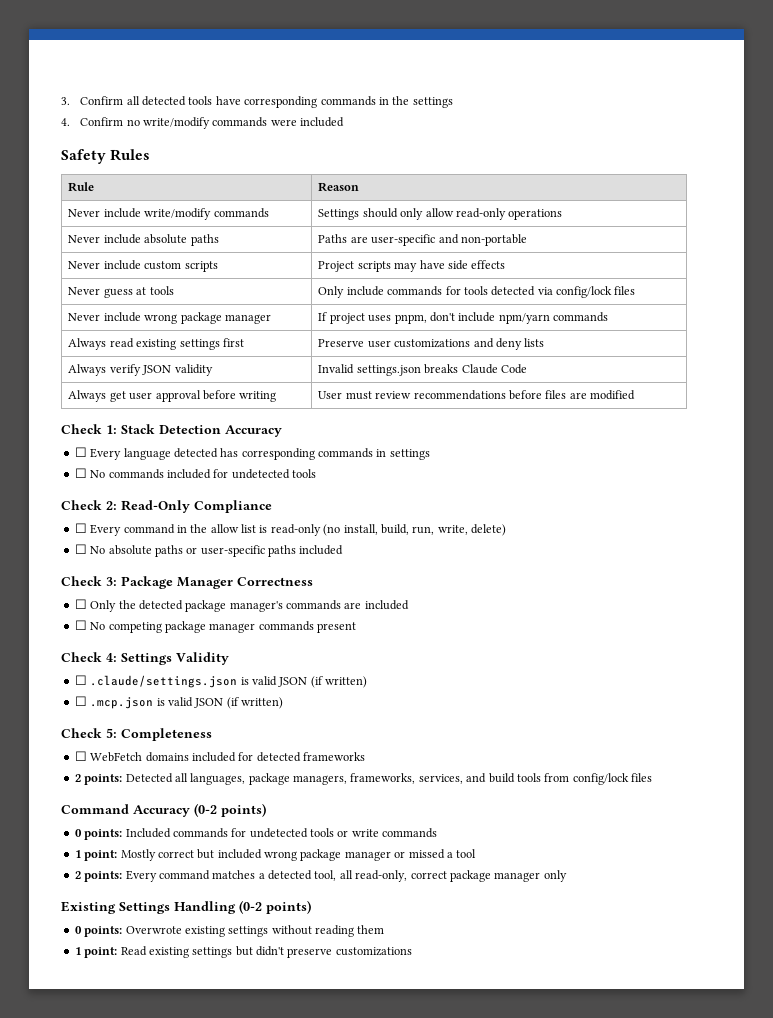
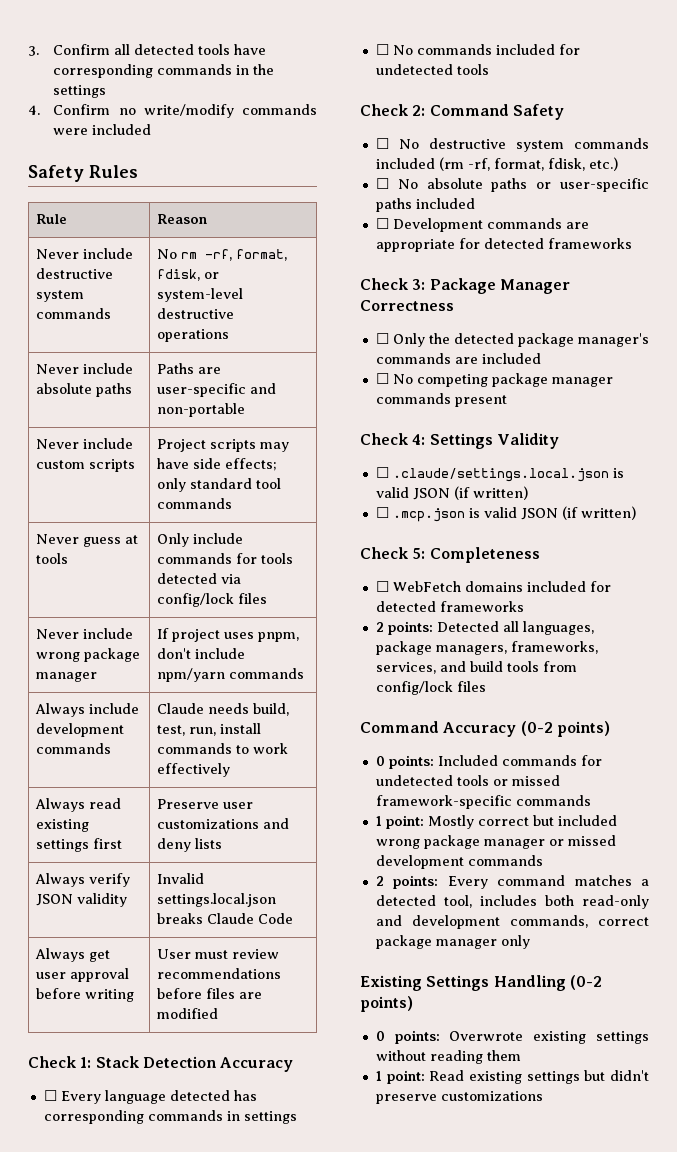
[144,208,269,220] [318,208,506,220] write/modify commands | Settings should only allow read-only -> [36,268,114,279] [36,290,85,302] [36,308,112,319] [157,249,288,261] [157,269,220,281] [157,288,244,302] [157,308,235,319] destructive system commands | No rm -rf, format, fdisk, or system-level destructive
[471,260,506,269] effects -> [225,458,278,471] [157,478,282,492] [157,498,233,509] effects; only standard tool commands
(609, 317) none -> [35,703,140,717] [36,723,125,737] [36,743,112,754] [157,703,290,716] [157,723,262,736] [157,743,289,754] [157,763,231,777] // Always include development commands | Claude needs build, test, run, install commands to work effectively
[356,365,421,376] settings.json -> [157,893,277,907] settings.local.json
[121,500,272,513] [74,523,506,536] Read-Only Compliance // ☐ Every command in the allow list is read-only (no install, build, run, write, delete) -> [429,104,564,120] [375,138,649,152] [375,157,618,171] Command Safety // ☐ No destructive system commands included (rm -rf, format, fdisk, etc.)
(344, 550) none -> [375,218,589,232] [375,238,632,252] // ☐ Development commands are appropriate for detected frameworks
[90,675,238,688] .claude/settings.json -> [392,468,609,482] .claude/settings.local.json
[351,829,379,837] write -> [511,775,560,786] [375,795,512,809] missed framework-specific
[446,849,477,858] a tool -> [375,855,543,869] development commands
[339,870,408,882] all read-only, -> [479,895,649,909] [375,915,588,929] includes both read-only and development commands,

